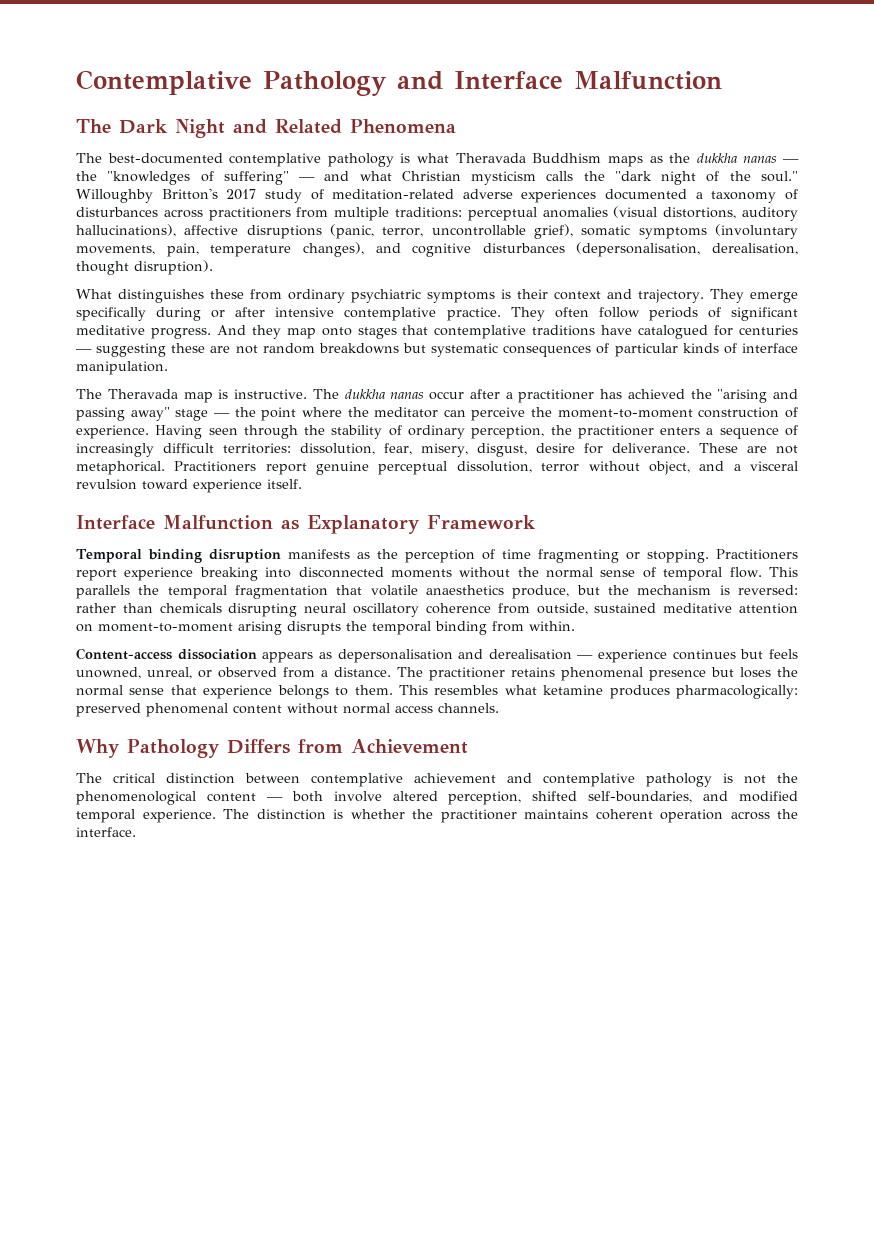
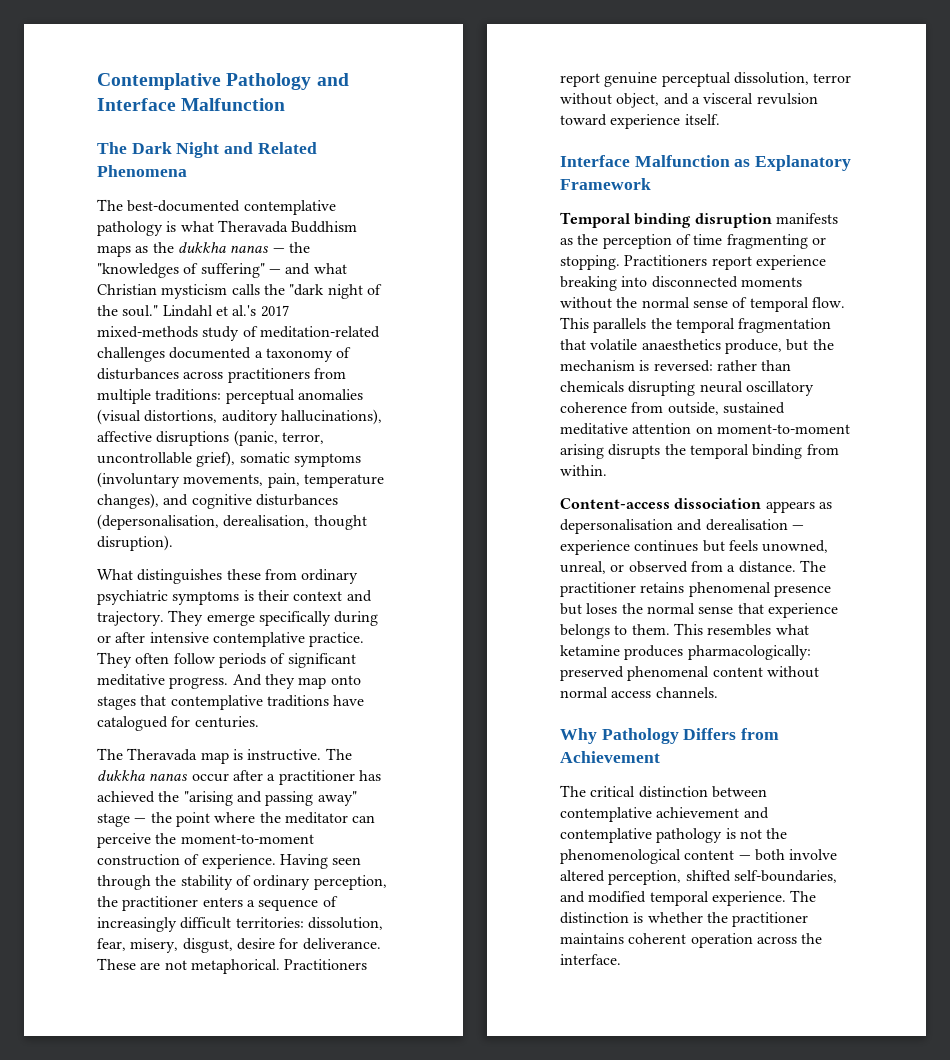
[76,188,257,203] Willoughby Britton's 2017 -> [162,305,289,317] [97,326,198,338] Lindahl et al.'s 2017 mixed-methods
[462,189,597,203] adverse experiences -> [97,347,165,362] challenges
[738,325,798,335] [76,343,798,357] [76,361,168,375] centuries — suggesting these are not random breakdowns but systematic consequences of particular kinds of interface manipulation. -> [194,716,259,728] centuries.

